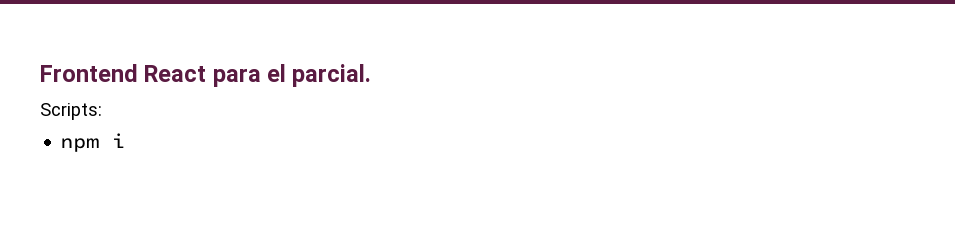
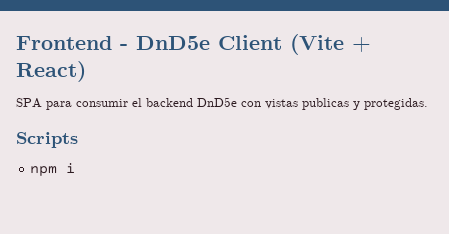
[144,64,372,87] [40,103,102,120] React para el parcial. // Scripts: -> [120,34,371,55] [16,61,86,82] [16,97,428,110] [16,132,78,148] - DnD5e Client (Vite + React) // SPA para consumir el backend DnD5e con vistas publicas y protegidas. // Scripts

